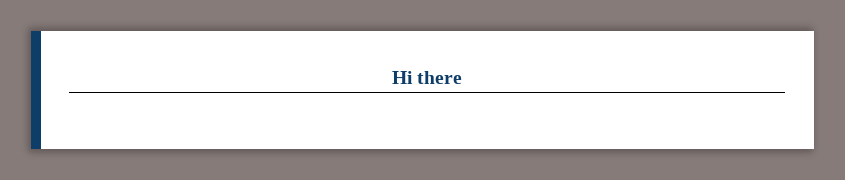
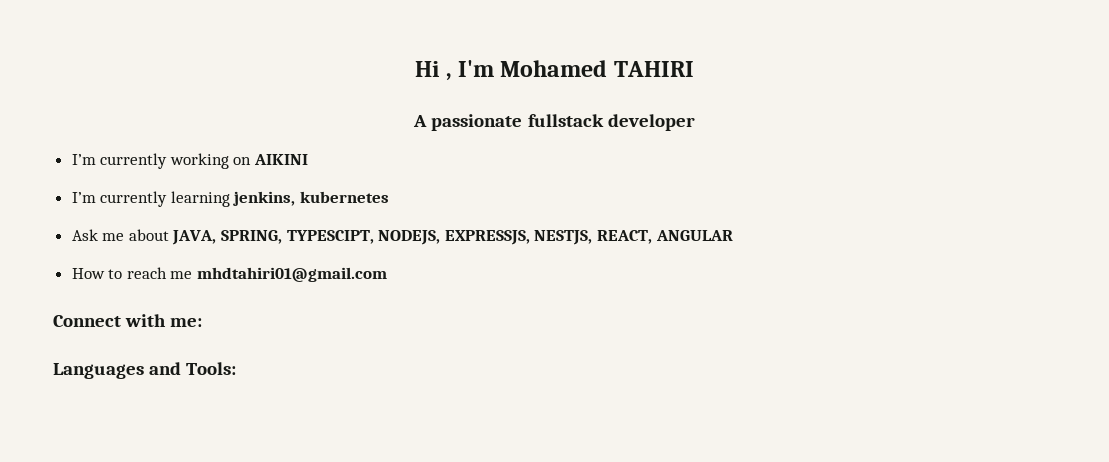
[417,71,463,84] there -> [445,60,694,81] [413,114,695,131] [71,153,309,169] [71,191,390,207] [71,229,733,245] [71,267,388,282] [53,314,203,327] [53,362,237,379] , I'm Mohamed TAHIRI // A passionate fullstack developer // I’m currently working on AIKINI // I’m currently learning jenkins, kubernetes // Ask me about JAVA, SPRING, TYPESCIPT, NODEJS, EXPRESSJS, NESTJS, REACT, ANGULAR // How to reach me mhdtahiri01@gmail.com // Connect with me: // Languages and Tools:

